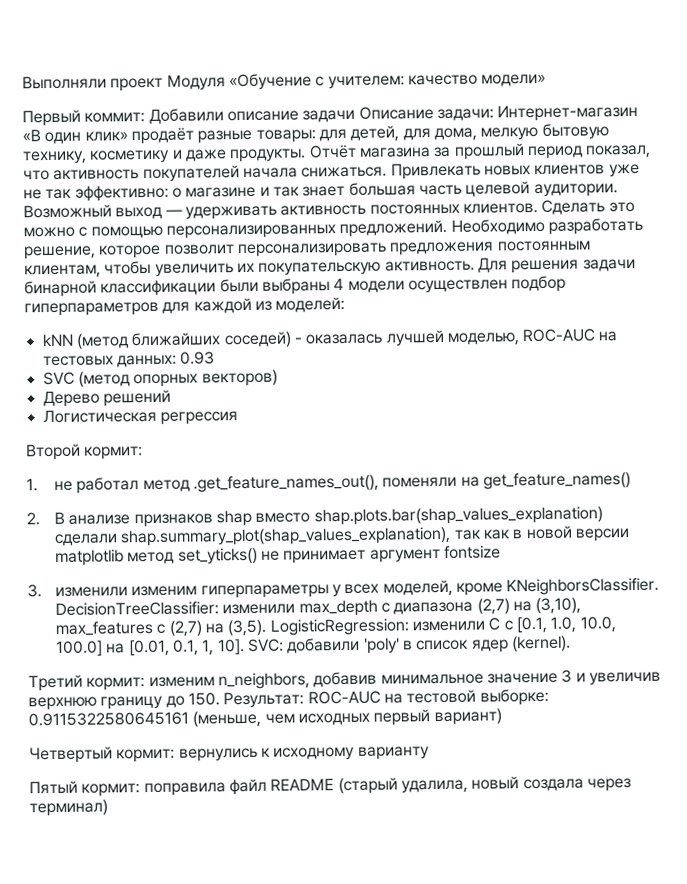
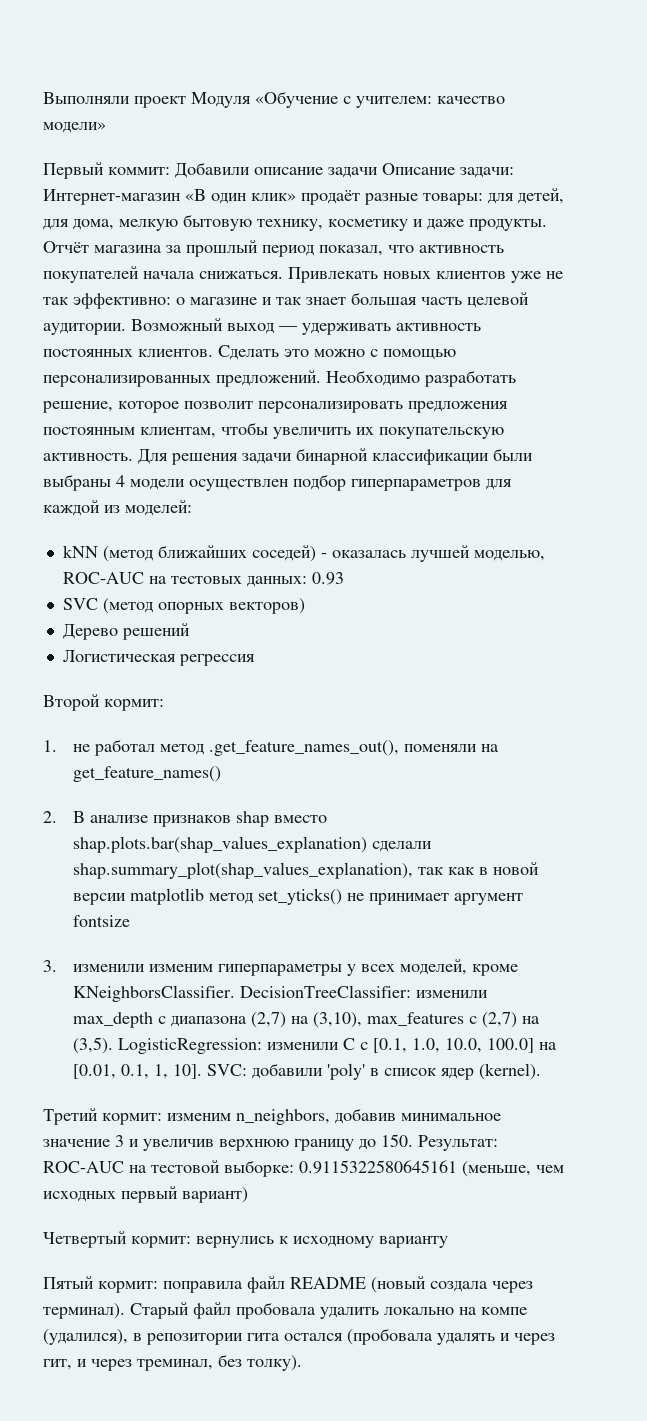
[337,776,631,795] [29,799,108,817] (старый удалила, новый создала через терминал) -> [371,1276,533,1293] [43,1302,527,1319] [43,1328,555,1345] [43,1354,302,1371] (новый создала через терминал). Старый файл пробовала удалить локально на компе (удалился), в репозитории гита остался (пробовала удалять и через гит, и через треминал, без толку).

